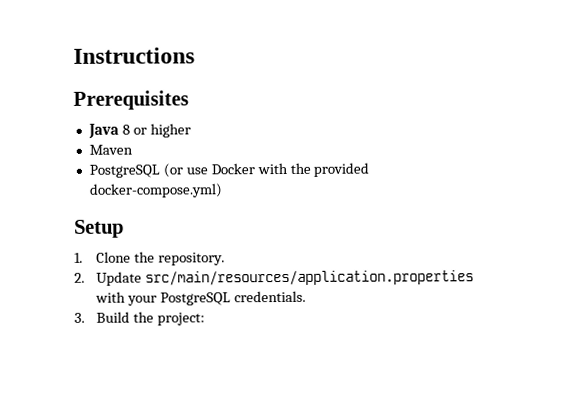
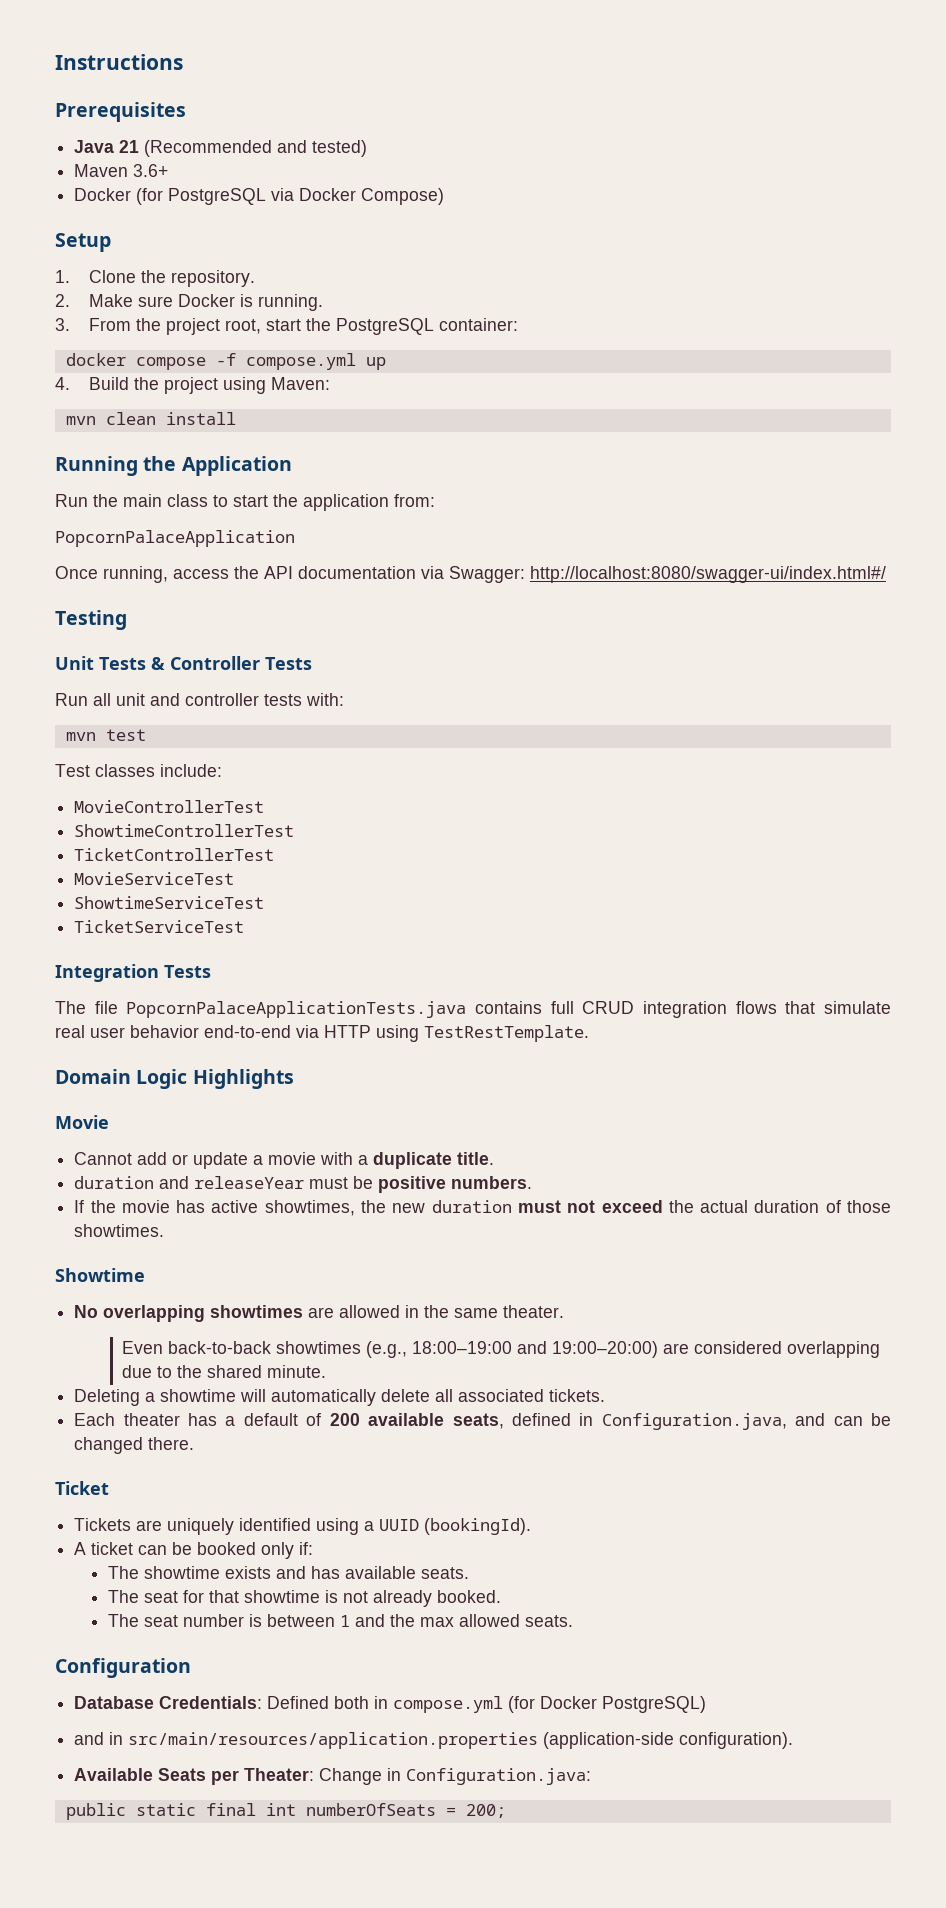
[121,123,191,138] [88,144,133,155] [88,162,370,178] [88,183,223,198] 8 or higher // Maven // PostgreSQL (or use Docker with the provided docker-compose.yml) -> [119,140,368,157] [74,164,169,177] [74,188,445,205] 21 (Recommended and tested) // Maven 3.6+ // Docker (for PostgreSQL via Docker Compose)
[96,270,475,286] [95,290,307,306] [74,311,206,326] Update src/main/resources/application.properties with your PostgreSQL credentials. // 3. Build the project: -> [88,294,323,311] [55,318,518,335] [65,353,386,370] [55,377,330,394] [65,412,236,425] [55,456,292,476] [55,494,435,511] [55,530,295,547] [55,566,886,583] [55,610,127,630] [55,656,312,670] [55,693,344,706] [65,729,146,741] [55,764,222,777] [74,800,265,813] [74,824,295,837] [74,848,275,861] [74,872,235,885] [74,896,265,909] [74,920,245,933] [55,964,211,982] [55,1001,891,1018] [55,1025,589,1042] [55,1069,294,1089] [55,1115,109,1129] [74,1152,495,1169] [74,1176,533,1193] [74,1200,891,1216] [74,1224,165,1237] [55,1268,145,1282] [74,1305,565,1322] [122,1341,881,1358] [122,1365,327,1378] [74,1389,606,1406] [74,1413,892,1430] [74,1437,195,1454] [55,1481,109,1495] [74,1518,532,1535] [74,1542,314,1559] [107,1566,469,1579] [107,1590,501,1607] [107,1614,573,1627] [55,1658,191,1678] [74,1696,707,1713] [74,1732,794,1749] [74,1768,592,1785] [65,1803,506,1820] Make sure Docker is running. // 3. From the project root, start the PostgreSQL container: // docker compose -f compose.yml up // 4. Build the project using Maven: // mvn clean install // Running the Application // Run the main class to start the application from: // PopcornPalaceApplication // Once running, access the API documentation via Swagger: http://localhost:8080/swagger-ui/index.html#/ // Testing // Unit Tests & Controller Tests // Run all unit and controller tests with: // mvn test // Test classes include: // MovieControllerTest // ShowtimeControllerTest // TicketControllerTest // MovieServiceTest // ShowtimeServiceTest // TicketServiceTest // Integration Tests // The file PopcornPalaceApplicationTests.java contains full CRUD integration flows that simulate real user behavior end-to-end via HTTP using TestRestTemplate. // Domain Logic Highlights // Movie // Cannot add or update a movie with a duplicate title. // duration and releaseYear must be positive numbers. // If the movie has active showtimes, the new duration must not exceed the actual duration of those showtimes. // Showtime // No overlapping showtimes are allowed in the same theater. // Even back-to-back showtimes (e.g., 18:00–19:00 and 19:00–20:00) are considered overlapping due to the shared minute. // Deleting a showtime will automatically delete all associated tickets. // Each theater has a default of 200 available seats, defined in Configuration.java, and can be changed there. // Ticket // Tickets are uniquely identified using a UUID (bookingId). // A ticket can be booked only if: // The showtime exists and has available seats. // The seat for that showtime is not already booked. // The seat number is between 1 and the max allowed seats. // Configuration // Database Credentials: Defined both in compose.yml (for Docker PostgreSQL) // and in src/main/resources/application.properties (application-side configuration). // Available Seats per Theater: Change in Configuration.java: // public static final int numberOfSeats = 200;

